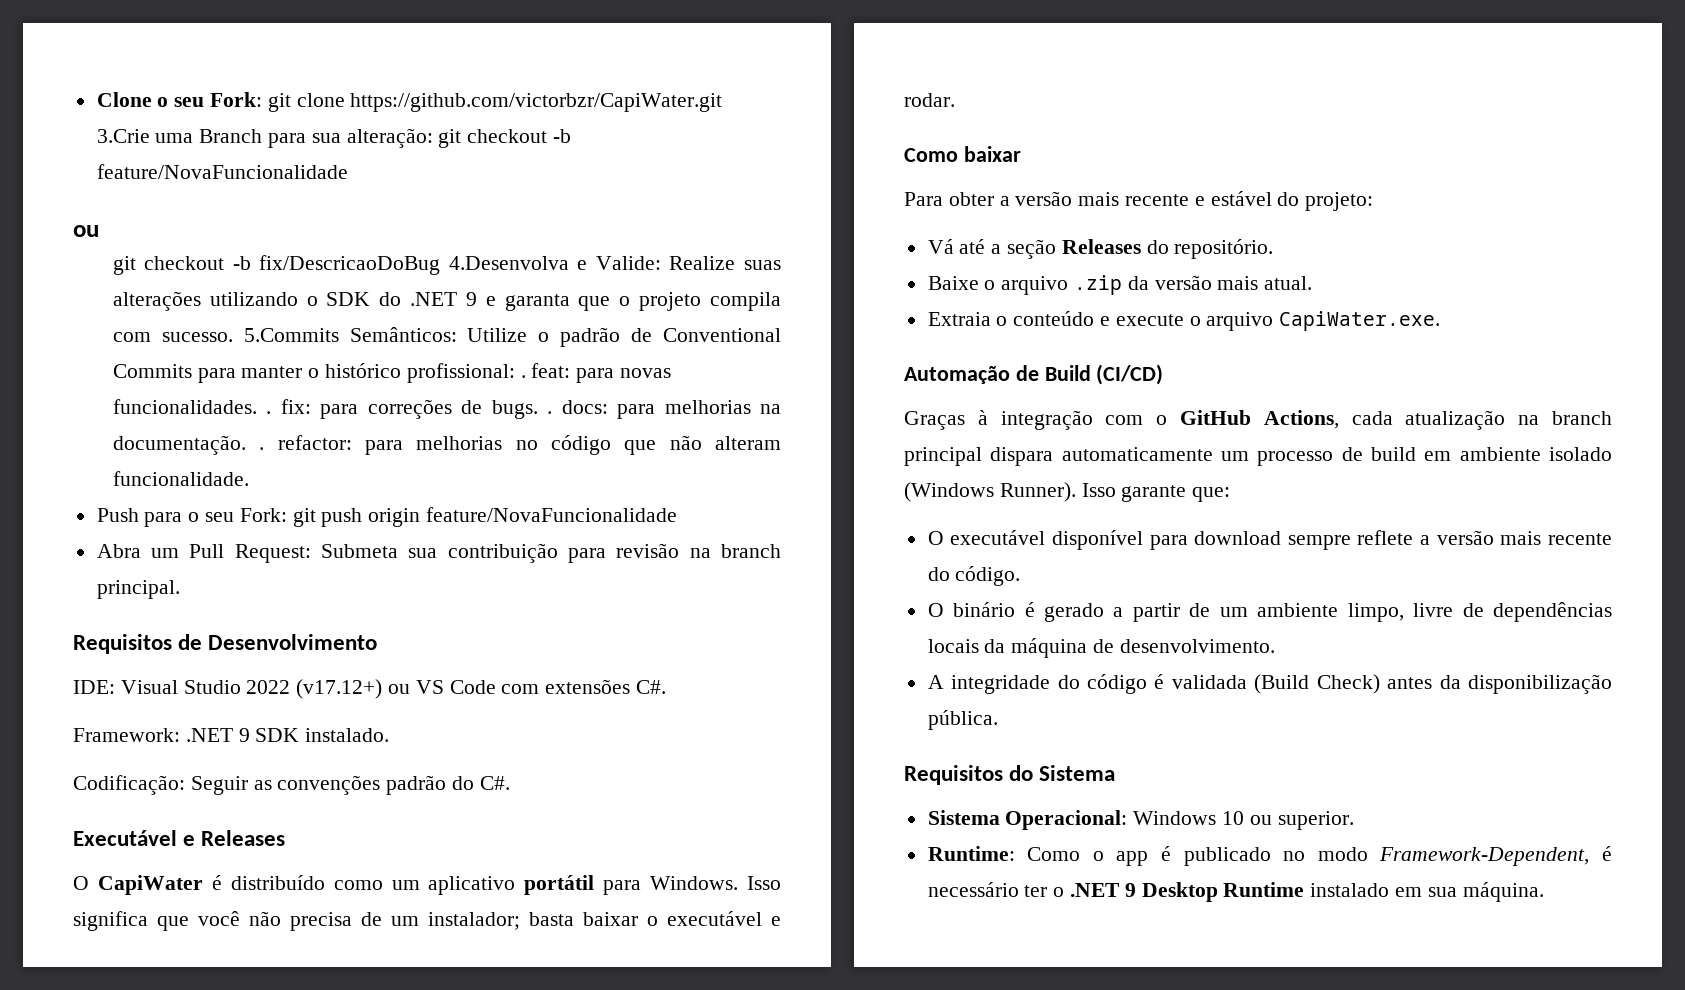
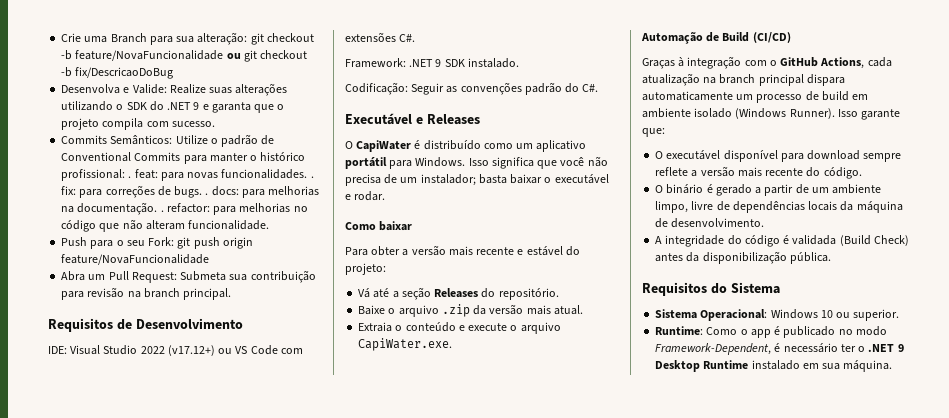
[96,92,723,112] [96,129,150,143] Clone o seu Fork: git clone https://github.com/victorbzr/CapiWater.git 3.Crie -> [61,33,82,42] Crie
[73,225,99,237] // ou // -> [226,53,241,59] ou
[448,256,569,270] 4.Desenvolva -> [61,84,121,94] // Desenvolva
[243,328,339,342] 5.Commits -> [61,135,108,144] // Commits

